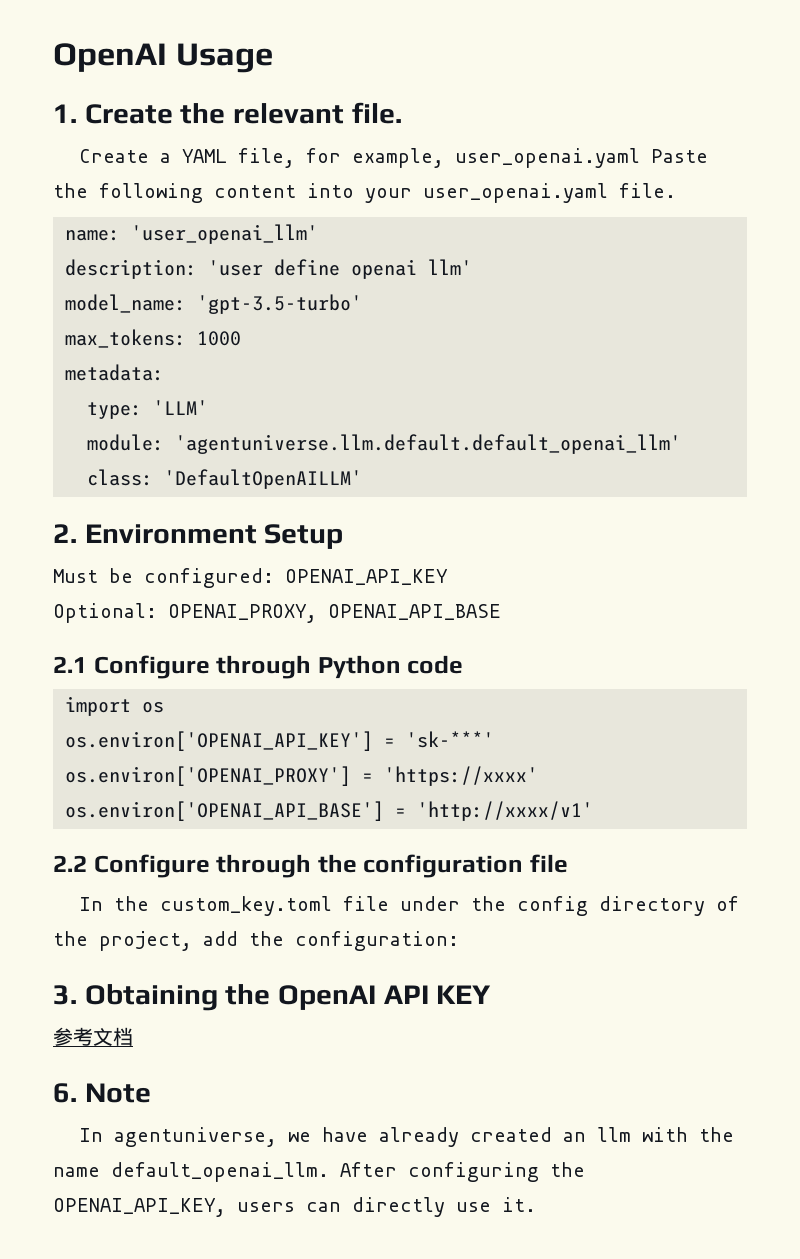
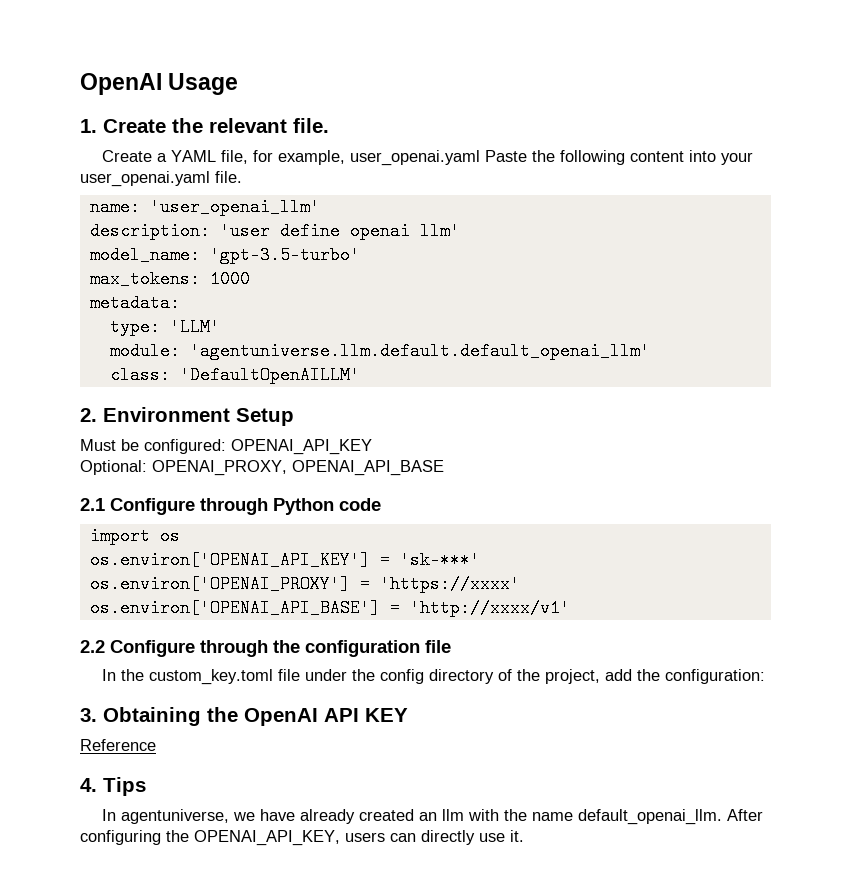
[53,1027,133,1046] [53,1083,151,1103] 参考文档 // 6. Note -> [80,739,156,751] [80,777,146,796] Reference // 4. Tips

